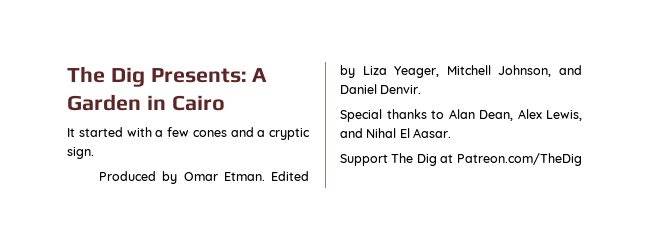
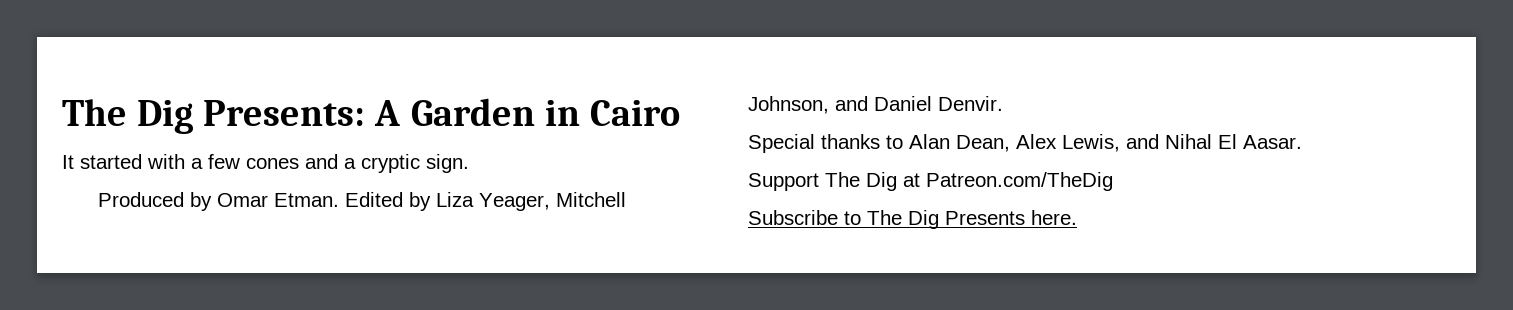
(582, 159) none -> [748,210,1077,229] // Subscribe to The Dig Presents here.

